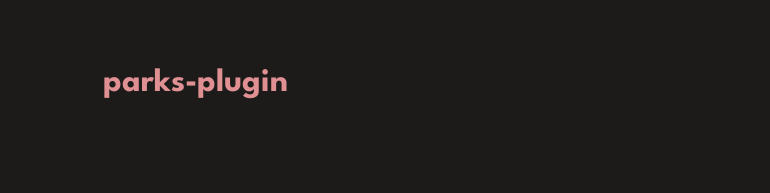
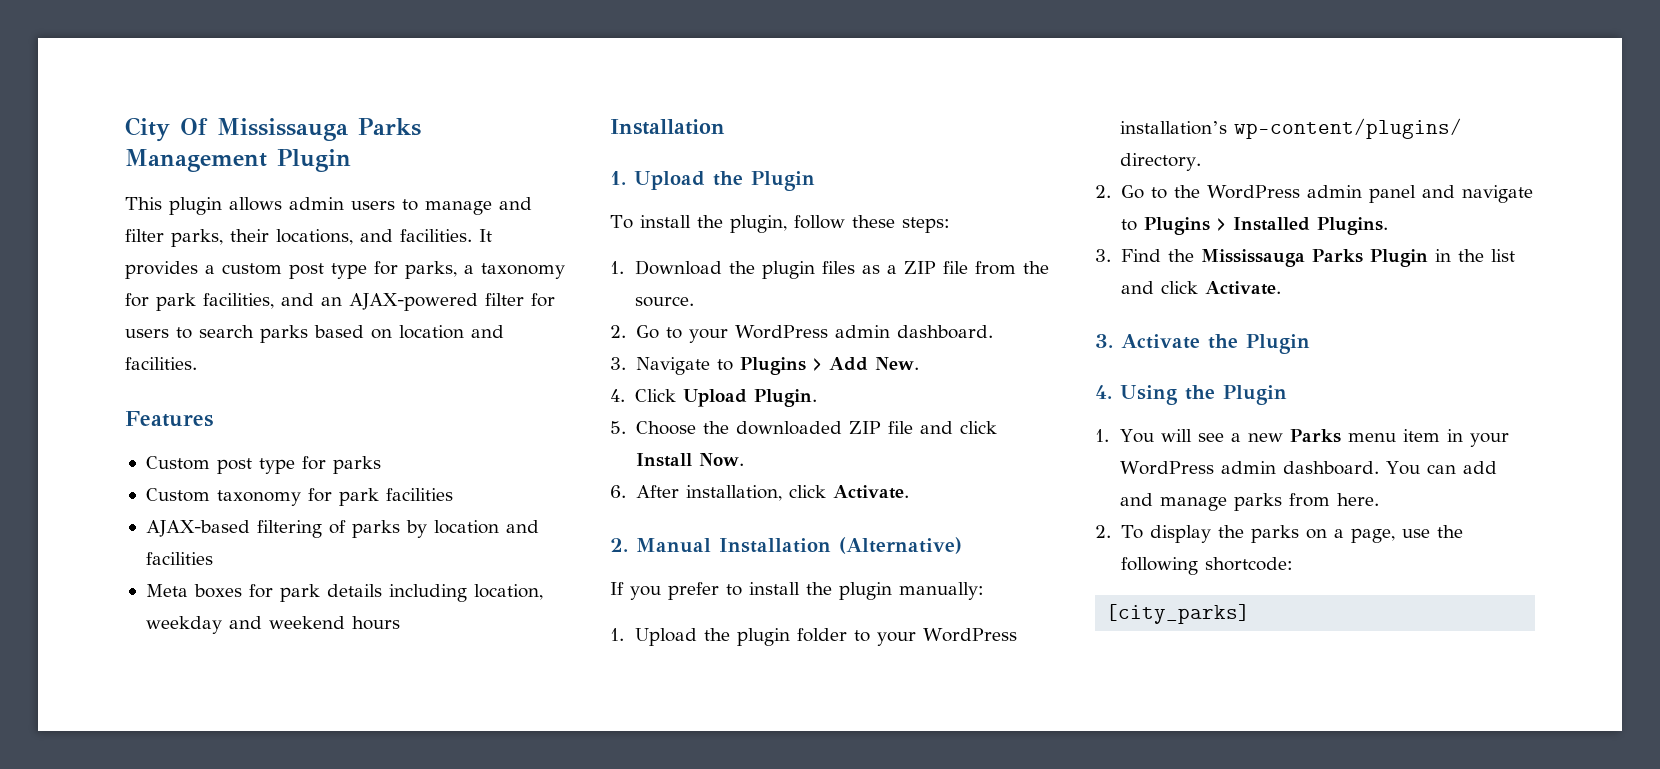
[103,68,288,99] parks-plugin -> [125,117,421,142] [125,149,351,172] [125,197,532,215] [125,229,492,247] [125,261,565,279] [125,293,555,311] [125,325,504,343] [125,357,197,370] [125,411,213,427] [145,456,381,474] [145,488,453,506] [145,520,539,538] [145,552,213,565] [145,584,543,602] [145,616,400,634] [610,119,725,135] [610,171,815,191] [610,215,950,233] [610,260,1050,279] [635,296,695,307] [610,325,994,343] [610,357,919,375] [610,389,818,407] [610,421,997,435] [635,453,744,467] [610,485,909,501] [610,537,962,554] [610,582,984,600] [610,628,1018,646] [1120,118,1463,139] [1120,153,1202,171] [1095,185,1534,203] [1120,217,1388,235] [1095,249,1515,267] [1120,281,1281,295] [1095,334,1310,354] [1095,385,1287,405] [1095,429,1510,447] [1120,461,1498,475] [1120,493,1380,511] [1095,525,1464,543] [1120,557,1293,575] [1106,604,1251,624] City Of Mississauga Parks Management Plugin // This plugin allows admin users to manage and filter parks, their locations, and facilities. It provides a custom post type for parks, a taxonomy for park facilities, and an AJAX-powered filter for users to search parks based on location and facilities. // Features // Custom post type for parks // Custom taxonomy for park facilities // AJAX-based filtering of parks by location and facilities // Meta boxes for park details including location, weekday and weekend hours // Installation // 1. Upload the Plugin // To install the plugin, follow these steps: // 1. Download the plugin files as a ZIP file from the source. // 2. Go to your WordPress admin dashboard. // 3. Navigate to Plugins > Add New. // 4. Click Upload Plugin. // 5. Choose the downloaded ZIP file and click Install Now. // 6. After installation, click Activate. // 2. Manual Installation (Alternative) // If you prefer to install the plugin manually: // 1. Upload the plugin folder to your WordPress installation’s wp-content/plugins/ directory. // 2. Go to the WordPress admin panel and navigate to Plugins > Installed Plugins. // 3. Find the Mississauga Parks Plugin in the list and click Activate. // 3. Activate the Plugin // 4. Using the Plugin // 1. You will see a new Parks menu item in your WordPress admin dashboard. You can add and manage parks from here. // 2. To display the parks on a page, use the following shortcode: // [city_parks]

